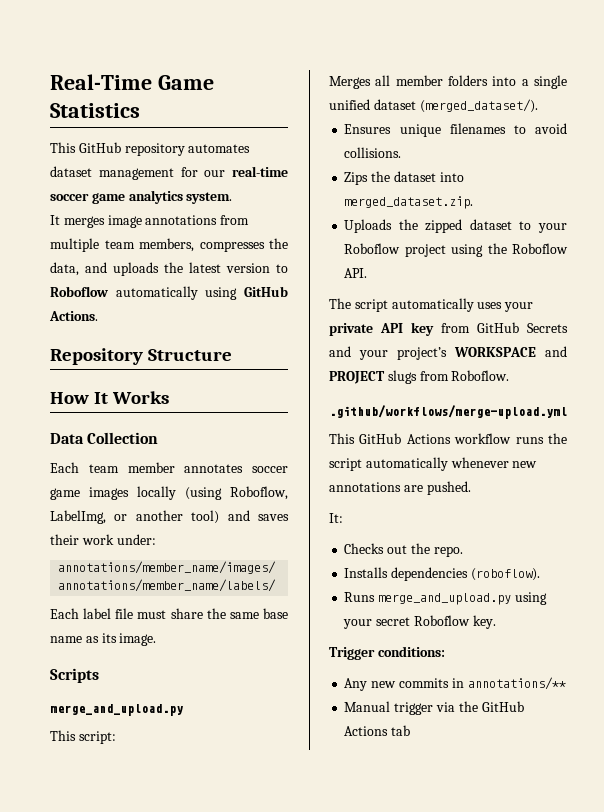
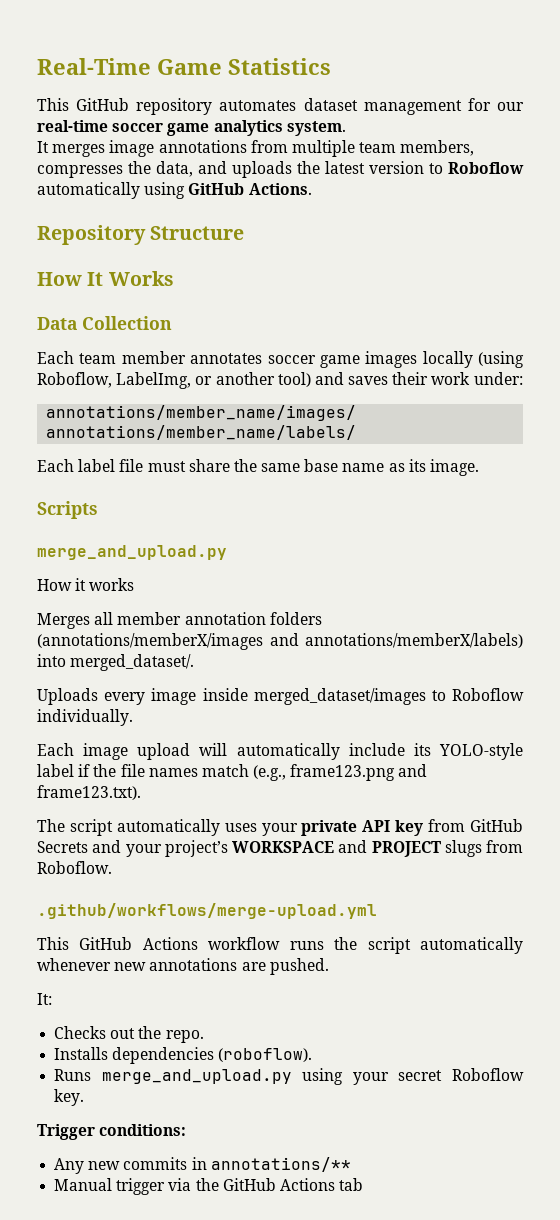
[50,730,116,744] This script: -> [37,578,135,591] How it works
[448,75,567,89] [329,99,538,113] [344,123,567,137] [344,147,402,158] [344,171,464,185] [344,196,474,209] [344,219,567,233] [344,243,568,257] [344,268,368,278] folders into a single unified dataset (merged_dataset/). // Ensures unique filenames to avoid collisions. // Zips the dataset into merged_dataset.zip. // Uploads the zipped dataset to your Roboflow project using the Roboflow API. -> [184,612,322,625] [37,633,523,650] [37,654,195,671] [37,688,524,705] [37,709,133,726] [37,743,523,760] [37,764,428,781] [37,785,141,800] annotation folders (annotations/memberX/images and annotations/memberX/labels) into merged_dataset/. // Uploads every image inside merged_dataset/images to Roboflow individually. // Each image upload will automatically include its YOLO-style label if the file names match (e.g., frame123.png and frame123.txt).

